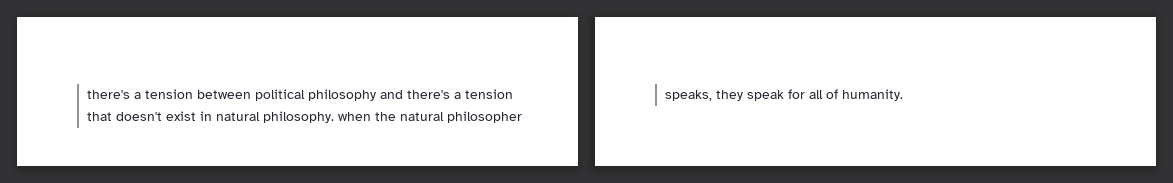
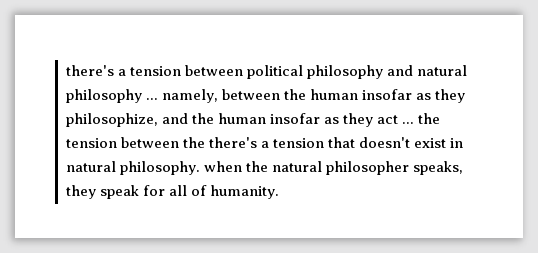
(403, 94) none -> [417,65,468,76] [65,89,466,103] [65,113,441,127] [65,137,206,148] natural philosophy ... namely, between the human insofar as they philosophize, and the human insofar as they act ... the tension between the

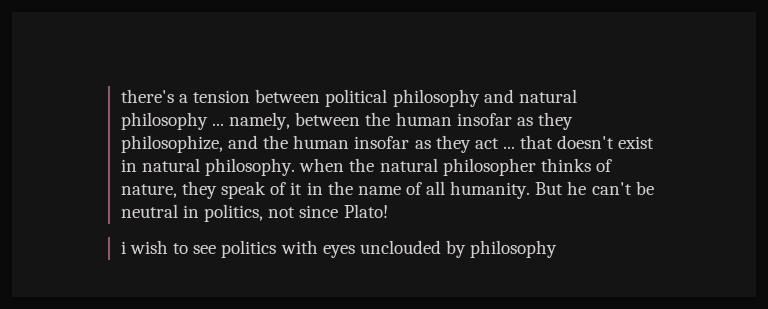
[418,113,441,124] [65,137,325,148] the tension between the there's a tension -> (515, 147) none
[413,161,464,175] [65,185,280,199] speaks, they speak for all of humanity. -> [540,158,612,172] [120,181,654,199] [120,204,388,222] [120,240,558,258] thinks of nature, they speak of it in the name of all humanity. But he can't be neutral in politics, not since Plato! // i wish to see politics with eyes unclouded by philosophy

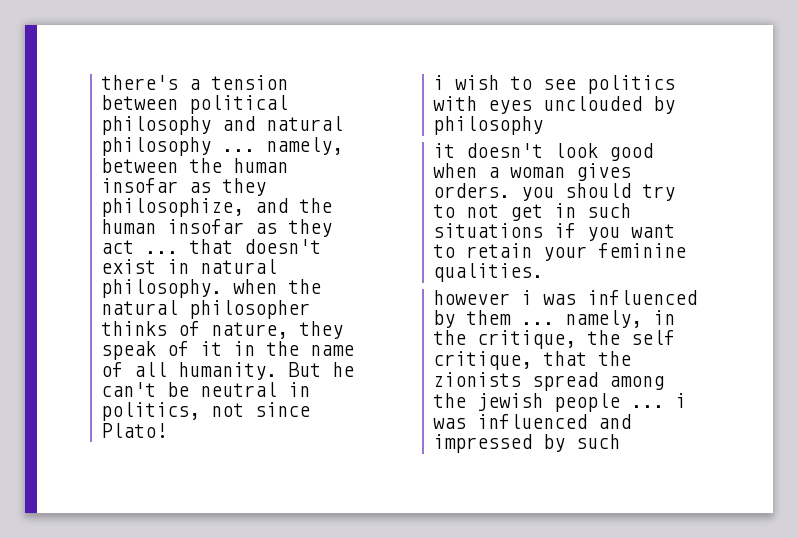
(558, 249) none -> [433,143,654,161] [433,163,632,181] [433,183,676,201] [433,203,632,221] [433,223,676,241] [433,243,687,261] [433,263,544,282] [433,290,698,305] [433,310,676,328] [433,330,676,349] [433,351,632,370] [433,372,665,391] [433,393,687,412] [433,414,632,429] [433,434,621,453] // it doesn't look good when a woman gives orders. you should try to not get in such situations if you want to retain your feminine qualities. // however i was influenced by them ... namely, in the critique, the self critique, that the zionists spread among the jewish people ... i was influenced and impressed by such

